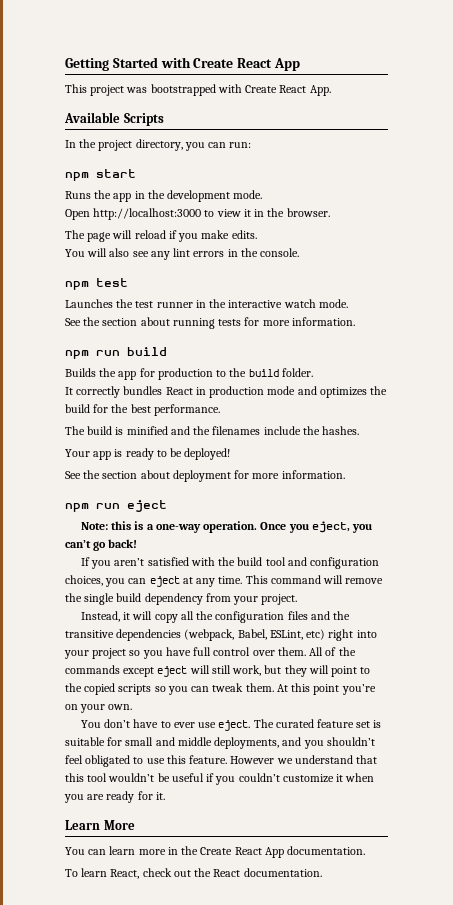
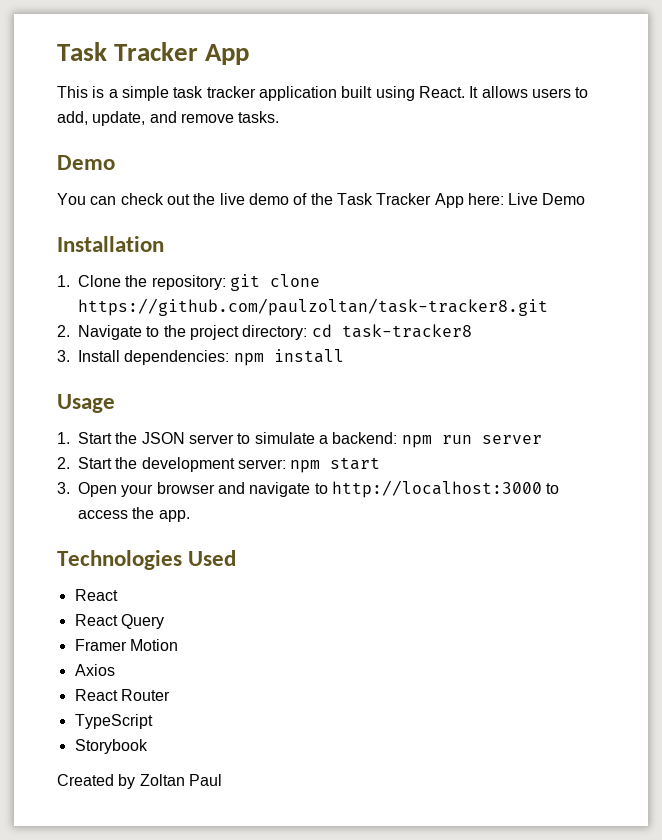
[65,57,300,71] [65,84,331,96] [64,112,164,126] [65,139,252,151] [65,169,136,181] [65,190,263,202] [65,208,330,220] [65,230,257,242] [65,248,300,260] [65,278,128,290] [65,299,348,308] [65,317,355,329] [65,347,167,359] [65,368,313,380] [65,386,388,398] [65,404,220,416] [65,426,360,435] [65,448,231,460] [65,470,345,482] [65,500,167,512] [80,521,372,533] [65,539,138,551] [80,557,379,569] [65,575,384,587] [65,593,298,605] [80,611,350,623] [65,629,377,641] [64,647,356,659] [65,665,371,677] [65,683,376,695] [65,704,133,713] [80,719,382,731] [65,737,375,749] [65,755,378,767] [65,773,375,785] [64,791,165,803] [65,820,135,830] [65,846,366,858] [65,868,322,879] Getting Started with Create React App // This project was bootstrapped with Create React App. // Available Scripts // In the project directory, you can run: // npm start // Runs the app in the development mode. // Open http://localhost:3000 to view it in the browser. // The page will reload if you make edits. // You will also see any lint errors in the console. // npm test // Launches the test runner in the interactive watch mode. // See the section about running tests for more information. // npm run build // Builds the app for production to the build folder. // It correctly bundles React in production mode and optimizes the build for the best performance. // The build is minified and the filenames include the hashes. // Your app is ready to be deployed! // See the section about deployment for more information. // npm run eject // Note: this is a one-way operation. Once you eject, you can’t go back! // If you aren’t satisfied with the build tool and configuration choices, you can eject at any time. This command will remove the single build dependency from your project. // Instead, it will copy all the configuration files and the transitive dependencies (webpack, Babel, ESLint, etc) right into your project so you have full control over them. All of the commands except eject will still work, but they will point to the copied scripts so you can tweak them. At this point you’re on your own. // You don’t have to ever use eject. The curated feature set is suitable for small and middle deployments, and you shouldn’t feel obligated to use this feature. However we understand that this tool wouldn’t be useful if you couldn’t customize it when you are ready for it. // Learn More // You can learn more in the Create React App documentation. // To learn React, check out the React documentation. -> [57,42,250,65] [57,86,589,101] [57,111,280,126] [57,155,115,170] [57,193,586,208] [57,236,164,252] [57,274,320,291] [78,298,548,316] [57,324,472,340] [57,349,344,366] [57,394,115,413] [57,432,542,448] [57,457,381,473] [57,480,560,498] [78,507,190,522] [57,550,237,570] [74,589,118,601] [74,614,164,629] [74,639,178,651] [74,664,115,676] [74,689,170,701] [74,714,153,729] [74,739,148,754] [57,774,222,789] Task Tracker App // This is a simple task tracker application built using React. It allows users to add, update, and remove tasks. // Demo // You can check out the live demo of the Task Tracker App here: Live Demo // Installation // 1. Clone the repository: git clone https://github.com/paulzoltan/task-tracker8.git // 2. Navigate to the project directory: cd task-tracker8 // 3. Install dependencies: npm install // Usage // 1. Start the JSON server to simulate a backend: npm run server // 2. Start the development server: npm start // 3. Open your browser and navigate to http://localhost:3000 to access the app. // Technologies Used // React // React Query // Framer Motion // Axios // React Router // TypeScript // Storybook // Created by Zoltan Paul

